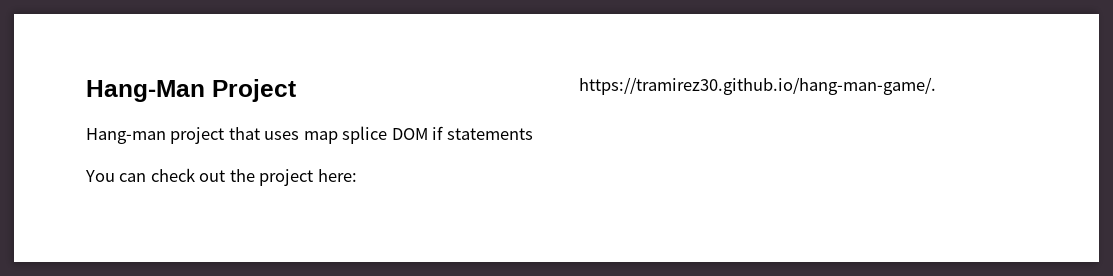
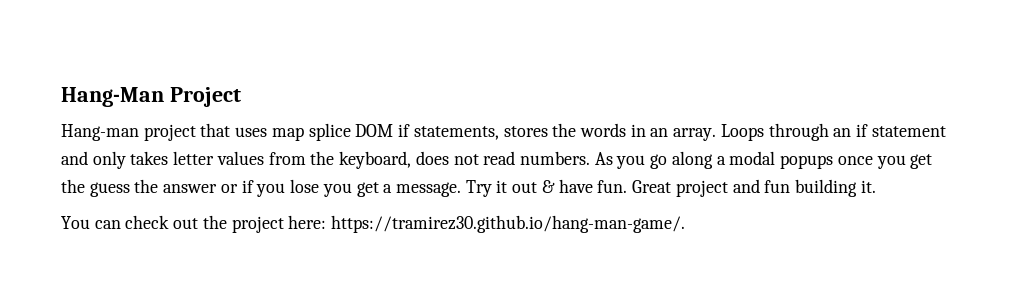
[446,128,533,140] statements -> [413,123,946,141] [61,151,933,169] [61,179,876,197] statements, stores the words in an array. Loops through an if statement and only takes letter values from the keyboard, does not read numbers. As you go along a modal popups once you get the guess the answer or if you lose you get a message. Try it out & have fun. Great project and fun building it.

